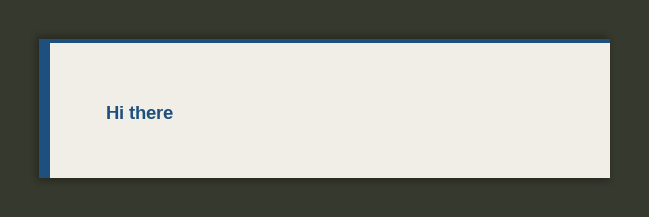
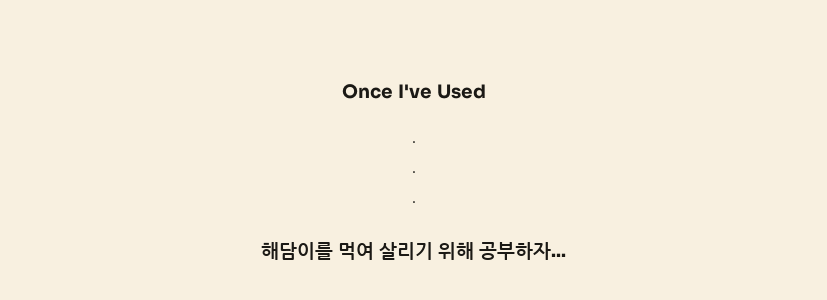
[106,106,173,119] Hi there -> [341,84,486,99] [411,141,416,143] [411,171,416,173] [411,201,416,203] [261,242,566,260] Once I've Used // . // . // . // 해담이를 먹여 살리기 위해 공부하자...

